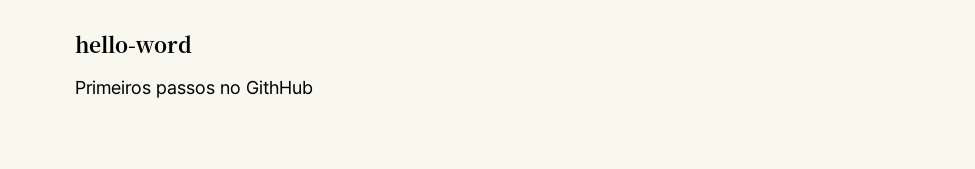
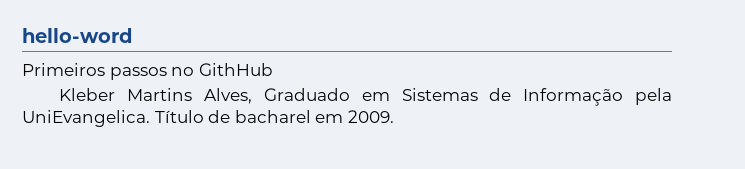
(313, 87) none -> [59,88,672,106] [22,110,394,127] // Kleber Martins Alves, Graduado em Sistemas de Informação pela UniEvangelica. Título de bacharel em 2009.

